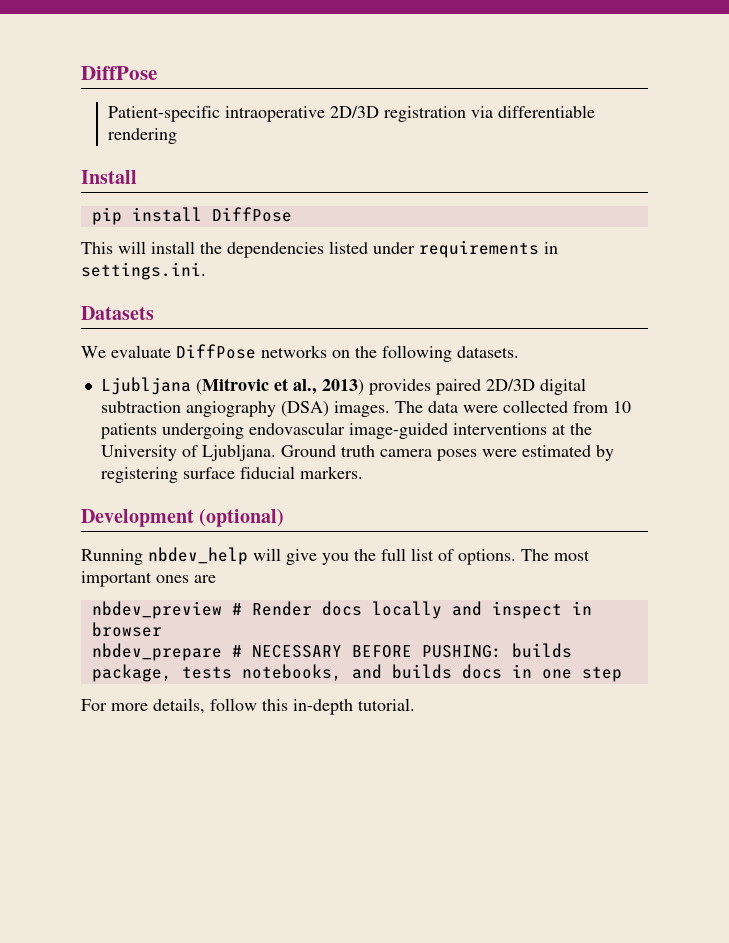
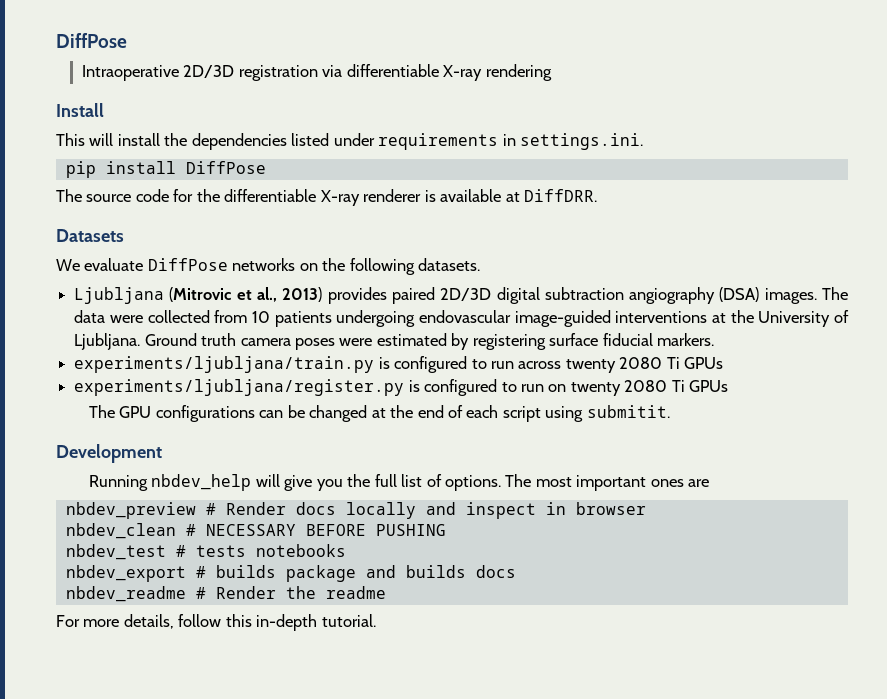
[81,66,157,80] [108,106,326,122] DiffPose // Patient-specific intraoperative -> [56,33,127,48] [82,65,180,81] DiffPose // Intraoperative
(596, 111) none -> [443,65,483,81] X-ray
[91,207,292,225] // pip install DiffPose -> (104, 110) none
(206, 271) none -> [65,161,266,178] [56,189,598,206] // pip install DiffPose // The source code for the differentiable X-ray renderer is available at DiffDRR.
(363, 472) none -> [74,356,724,373] [74,379,729,396] [88,405,670,422] // experiments/ljubljana/train.py is configured to run across twenty 2080 Ti GPUs // experiments/ljubljana/register.py is configured to run on twenty 2080 Ti GPUs // The GPU configurations can be changed at the end of each script using submitit.
[199,509,285,527] (optional) -> (162, 453) none
[91,643,222,661] nbdev_prepare -> [65,523,176,539] nbdev_clean
[421,643,572,658] [91,664,622,682] PUSHING: builds package, tests notebooks, and builds docs in one step -> [375,524,446,536] [65,544,346,560] [65,565,516,582] [65,586,386,602] PUSHING // nbdev_test # tests notebooks // nbdev_export # builds package and builds docs // nbdev_readme # Render the readme

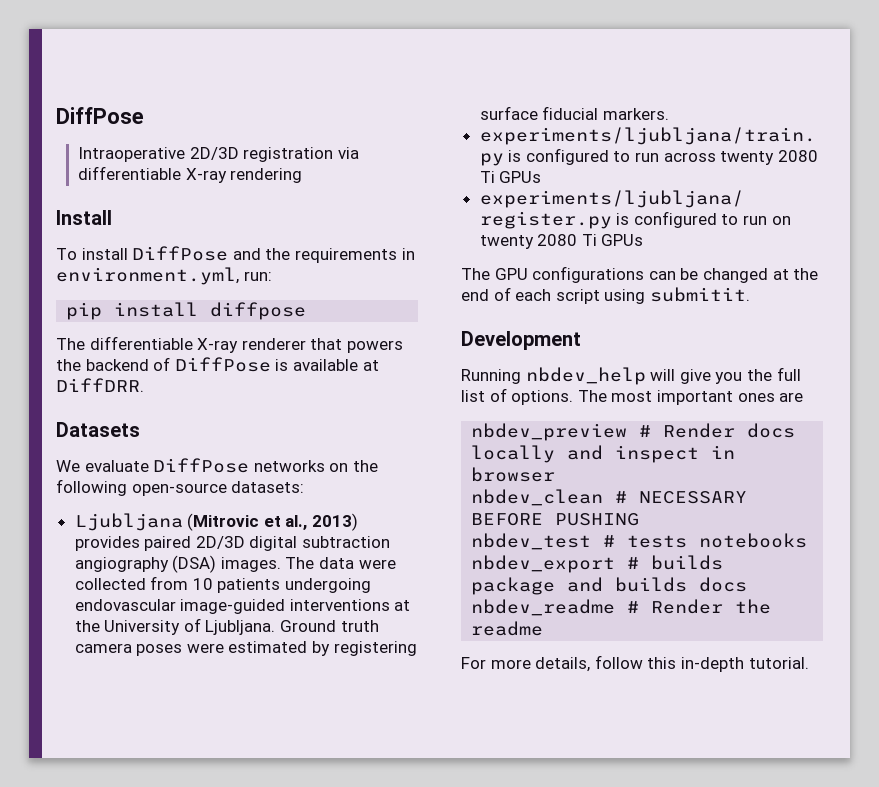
[56,133,644,150] This will install the dependencies listed under requirements in settings.ini. -> [56,246,415,263] [56,267,272,285] To install DiffPose and the requirements in environment.yml, run:
[185,161,266,174] [56,189,422,206] DiffPose // The source code for the differentiable X-ray renderer -> [210,302,307,320] [56,336,403,353] [56,357,271,372] diffpose // The differentiable X-ray renderer that powers the backend of DiffPose
[418,258,481,271] datasets. -> [131,481,305,496] open-source datasets:

